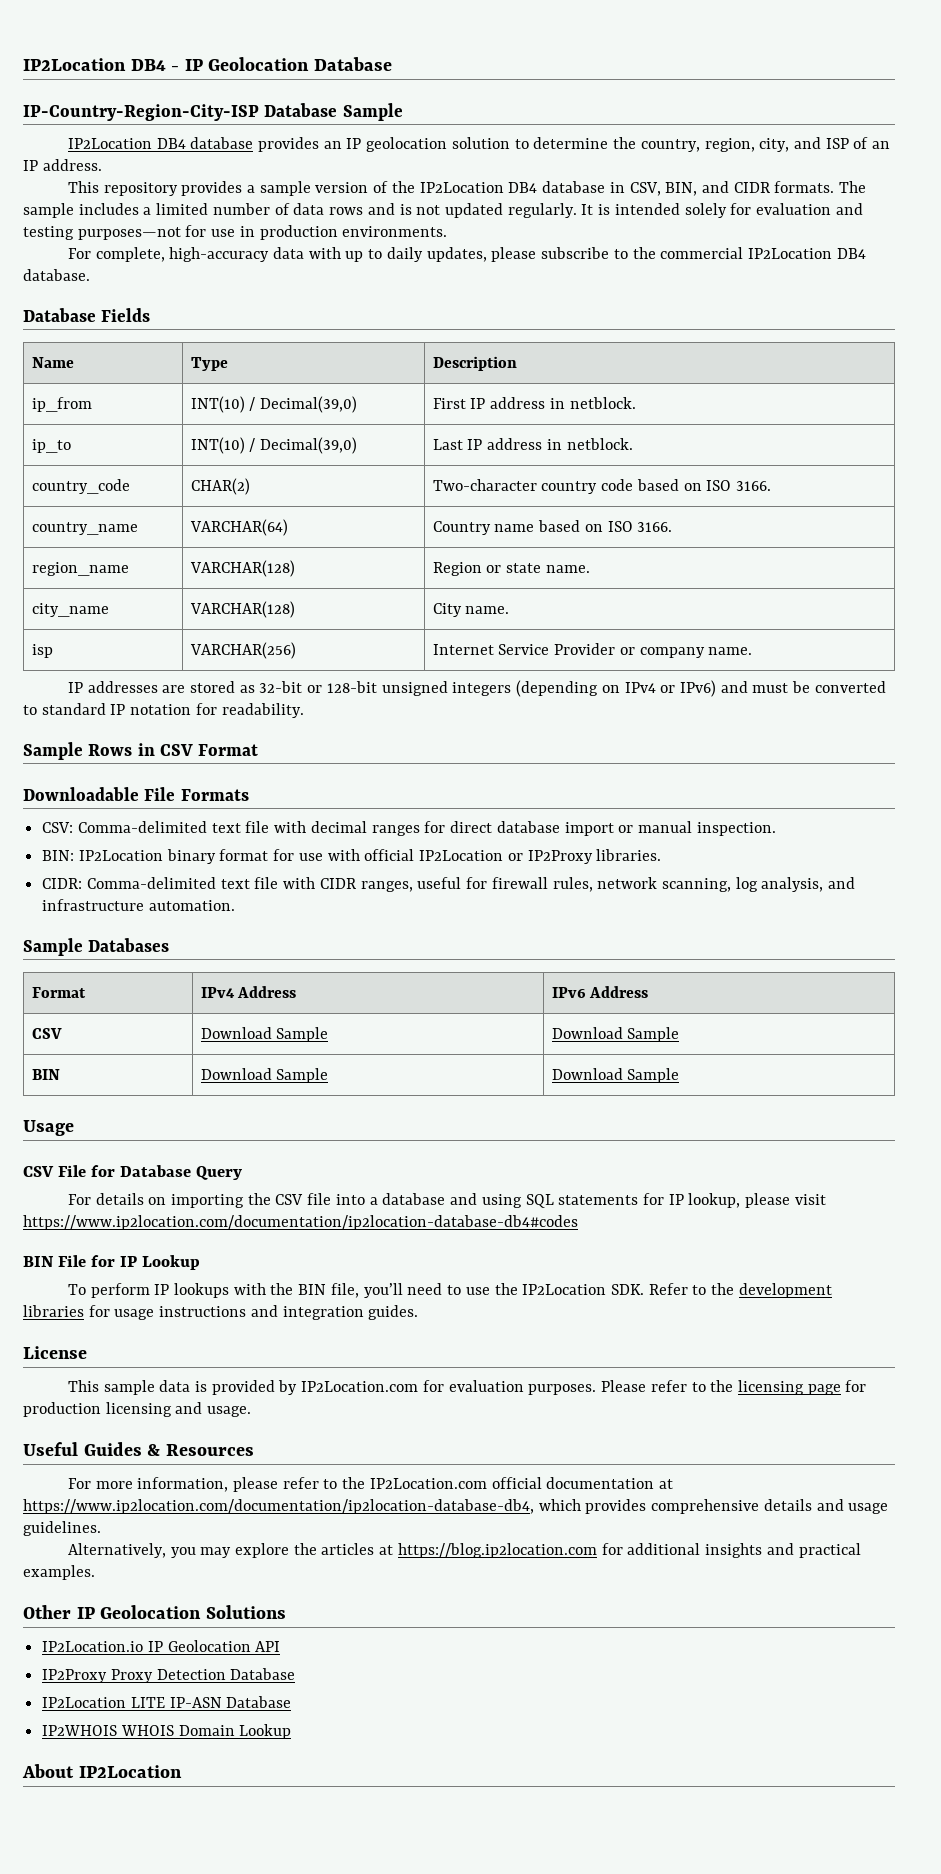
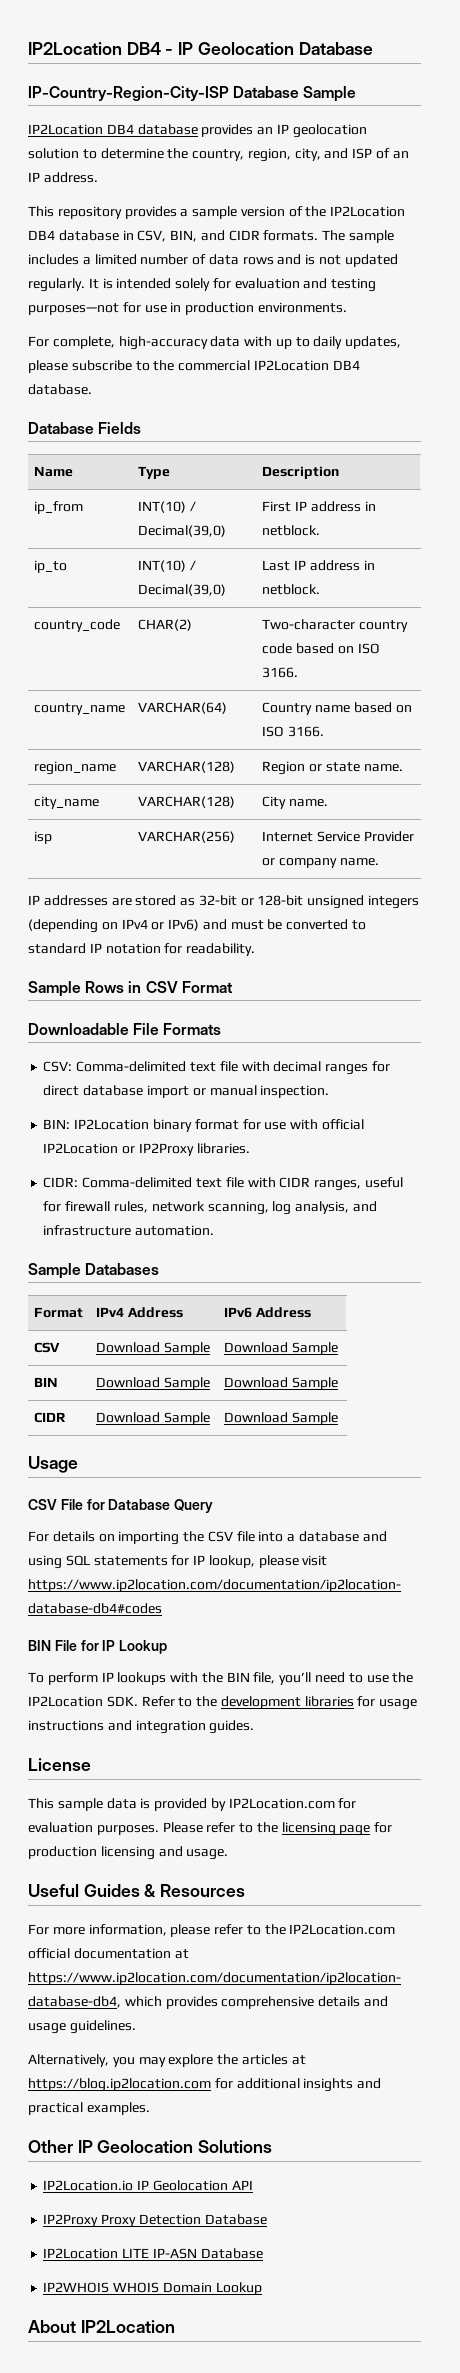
(680, 1075) none -> [34,1412,67,1423] [96,1412,210,1425] [224,1412,338,1425] // CIDR | Download Sample | Download Sample

